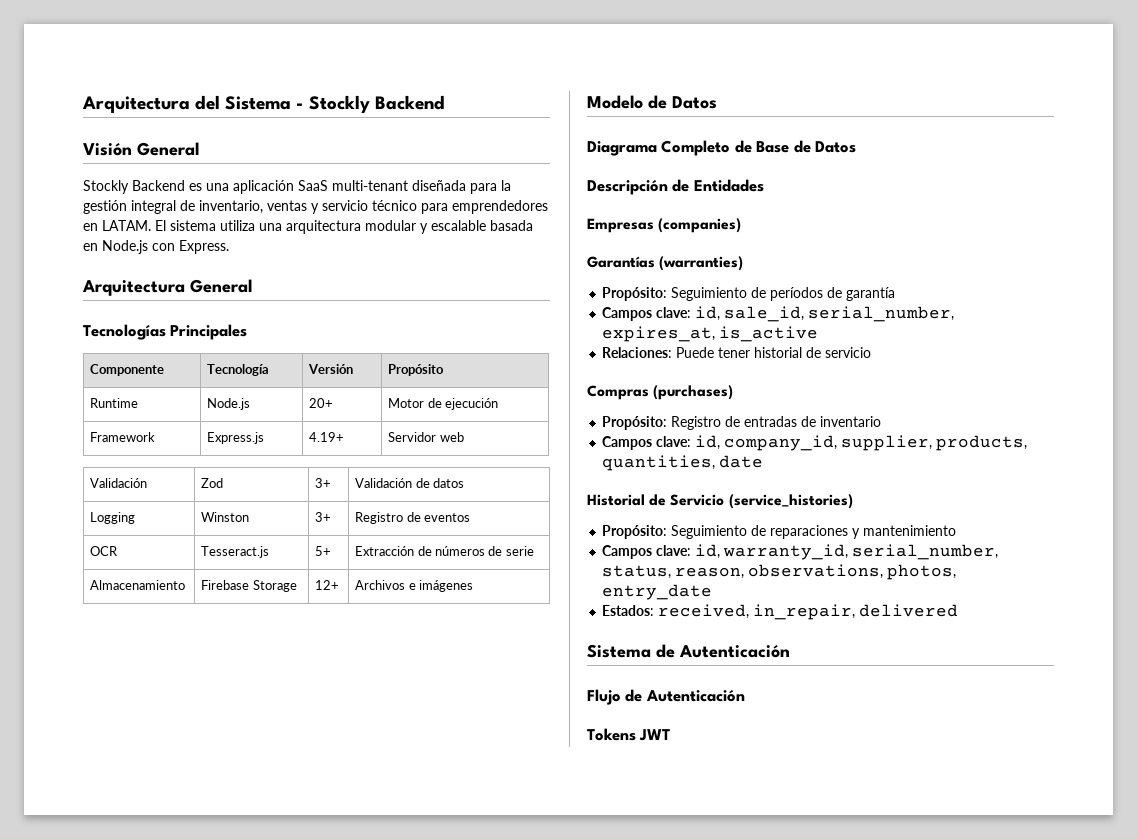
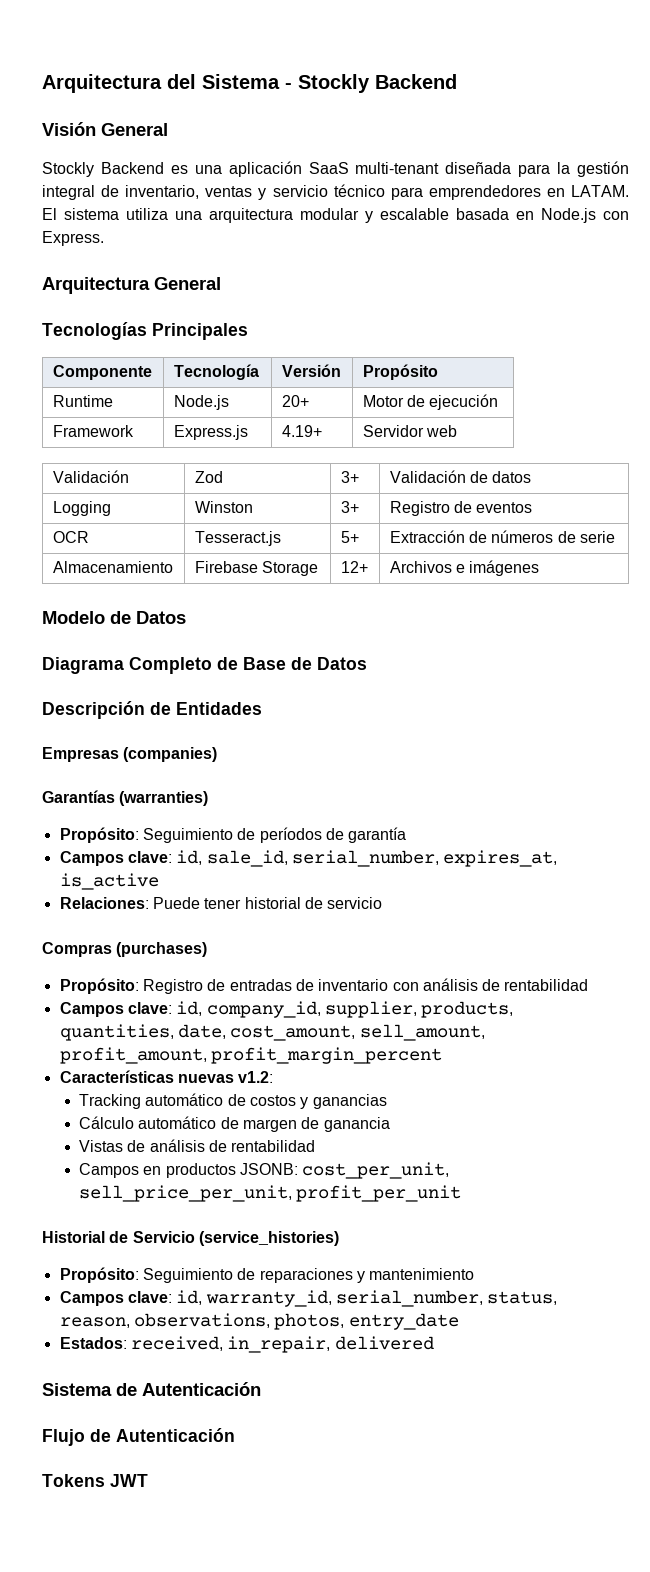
(882, 421) none -> [392,978,589,991] con análisis de rentabilidad
[719,455,764,468] date -> [177,1024,485,1041] [59,1047,442,1064] [59,1070,274,1083] [78,1093,387,1109] [78,1116,390,1132] [78,1139,316,1152] [78,1162,450,1179] [78,1185,462,1202] date, cost_amount, sell_amount, profit_amount, profit_margin_percent // Características nuevas v1.2: // Tracking automático de costos y ganancias // Cálculo automático de margen de ganancia // Vistas de análisis de rentabilidad // Campos en productos JSONB: cost_per_unit, sell_price_per_unit, profit_per_unit

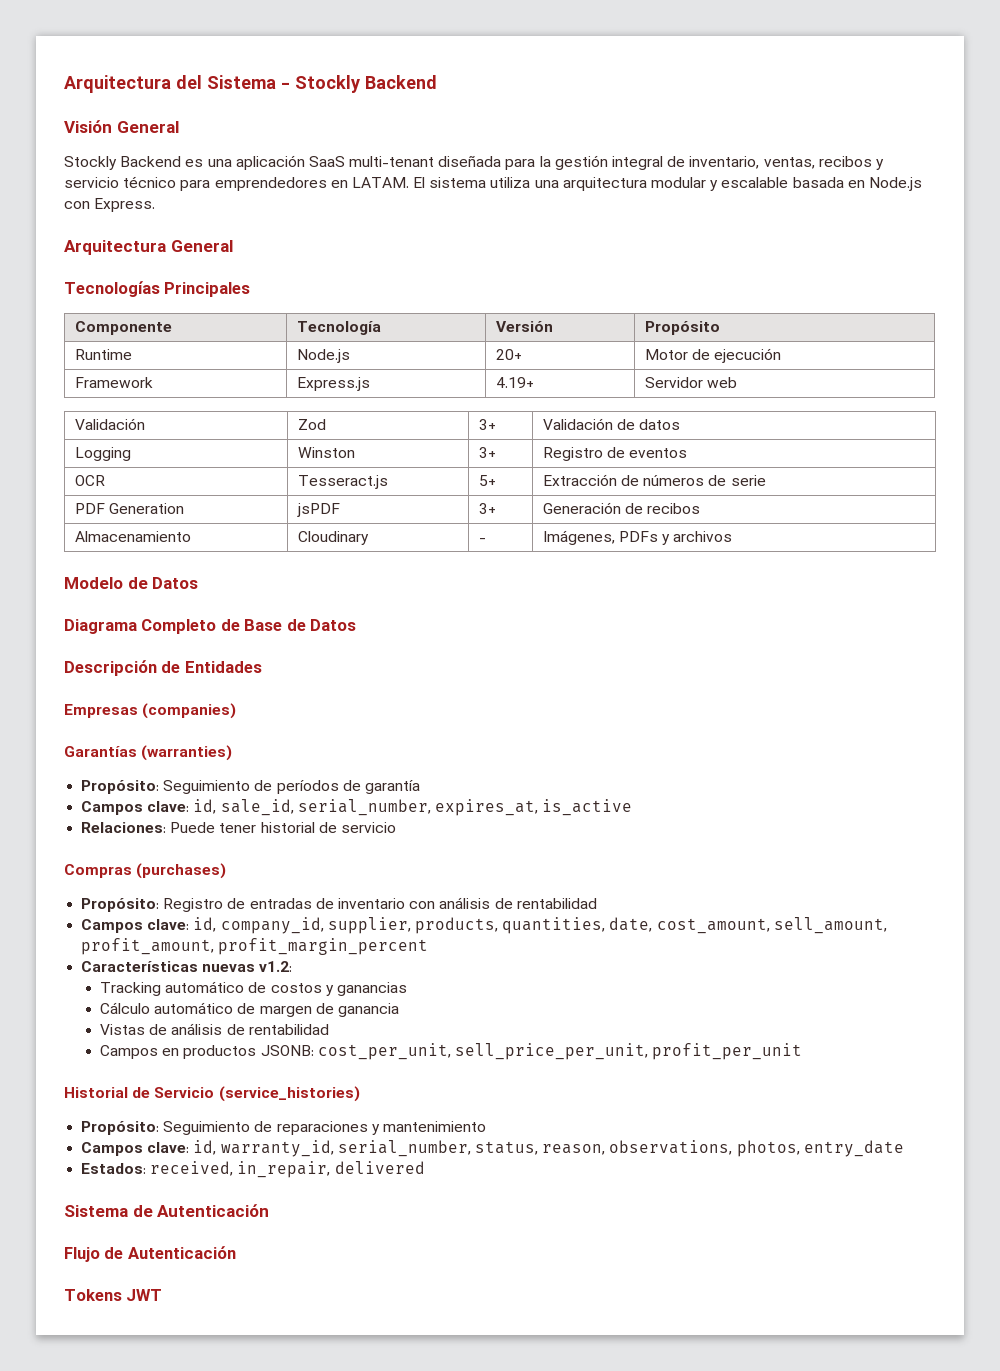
[205,186,253,197] ventas -> [763,156,872,169] ventas, recibos
[52,561,173,573] [194,561,319,576] [340,561,368,573] [389,560,540,576] Almacenamiento | Firebase Storage | 12+ | Archivos e imágenes -> [74,503,185,514] [296,503,340,517] [478,503,496,514] [542,502,701,514] [74,531,191,542] [297,531,369,545] [478,538,486,542] [542,530,733,545] PDF Generation | jsPDF | 3+ | Generación de recibos // Almacenamiento | Cloudinary | - | Imágenes, PDFs y archivos

